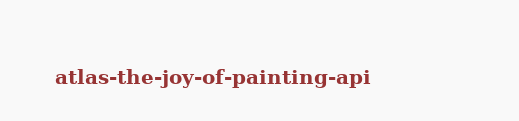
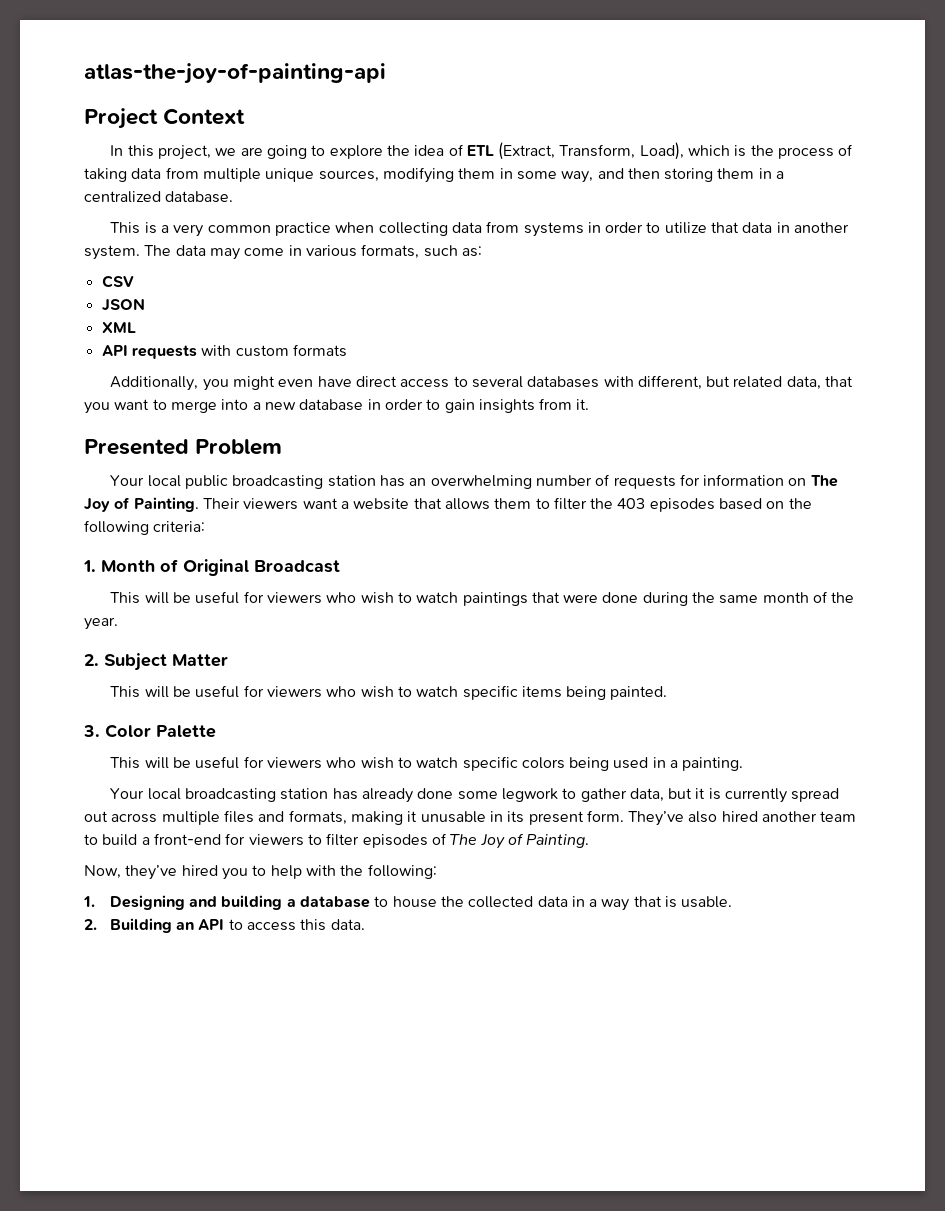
(371, 78) none -> [84,108,246,129] [110,142,854,160] [84,167,785,183] [84,191,234,203] [110,221,850,237] [84,244,482,260] [101,275,134,288] [101,298,145,311] [101,322,136,333] [101,344,347,359] [110,375,854,391] [84,398,590,414] [84,439,283,455] [110,474,838,489] [84,497,812,512] [84,520,206,535] [83,559,340,576] [110,591,855,606] [84,617,118,630] [84,653,228,671] [110,685,668,700] [83,724,216,738] [110,756,744,771] [110,788,840,803] [84,810,857,826] [84,833,590,849] [84,864,437,880] [83,895,733,911] [84,918,365,933] // Project Context // In this project, we are going to explore the idea of ETL (Extract, Transform, Load), which is the process of taking data from multiple unique sources, modifying them in some way, and then storing them in a centralized database. // This is a very common practice when collecting data from systems in order to utilize that data in another system. The data may come in various formats, such as: // CSV // JSON // XML // API requests with custom formats // Additionally, you might even have direct access to several databases with different, but related data, that you want to merge into a new database in order to gain insights from it. // Presented Problem // Your local public broadcasting station has an overwhelming number of requests for information on The Joy of Painting. Their viewers want a website that allows them to filter the 403 episodes based on the following criteria: // 1. Month of Original Broadcast // This will be useful for viewers who wish to watch paintings that were done during the same month of the year. // 2. Subject Matter // This will be useful for viewers who wish to watch specific items being painted. // 3. Color Palette // This will be useful for viewers who wish to watch specific colors being used in a painting. // Your local broadcasting station has already done some legwork to gather data, but it is currently spread out across multiple files and formats, making it unusable in its present form. They’ve also hired another team to build a front-end for viewers to filter episodes of The Joy of Painting. // Now, they’ve hired you to help with the following: // 1. Designing and building a database to house the collected data in a way that is usable. // 2. Building an API to access this data.

